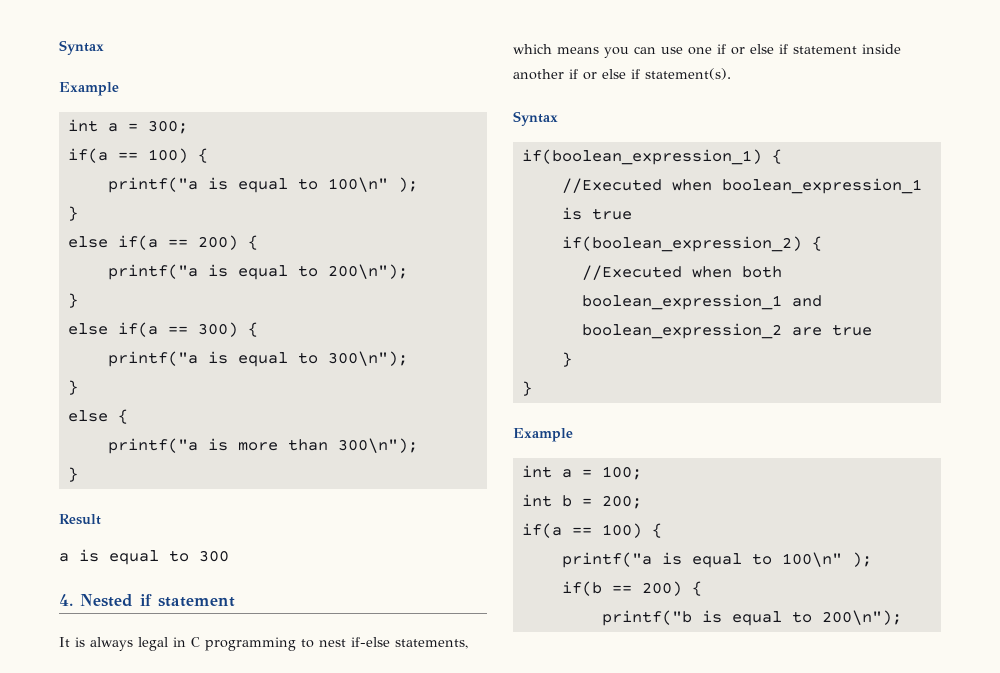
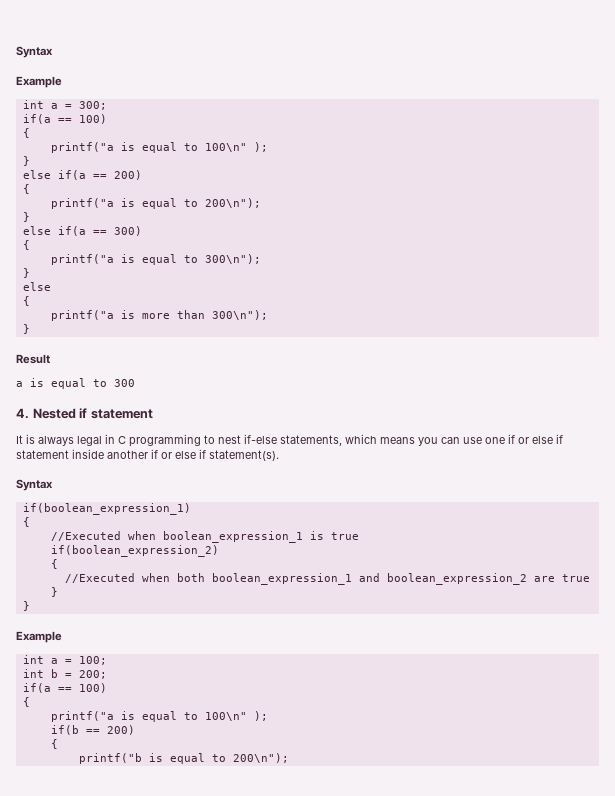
(188, 155) none -> (107, 119) //
(238, 242) none -> (142, 175) //
(238, 329) none -> (142, 231) //
(108, 416) none -> (51, 286) //
(762, 157) none -> (191, 509) //
(802, 244) none -> (219, 551) //
(642, 530) none -> (107, 688) //
(682, 588) none -> (135, 730) //

